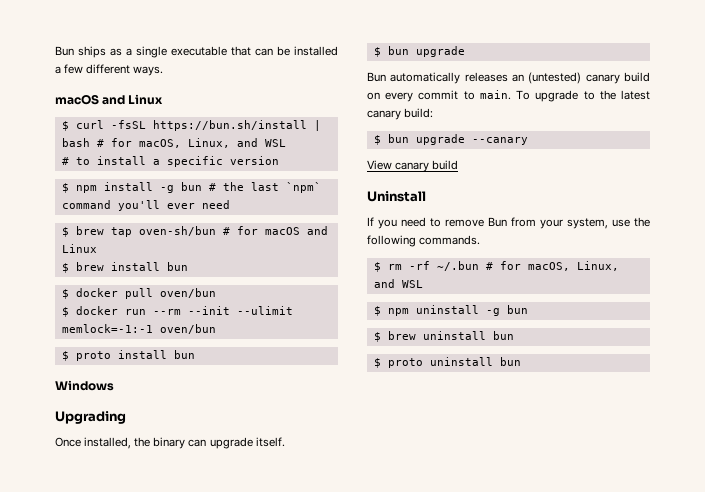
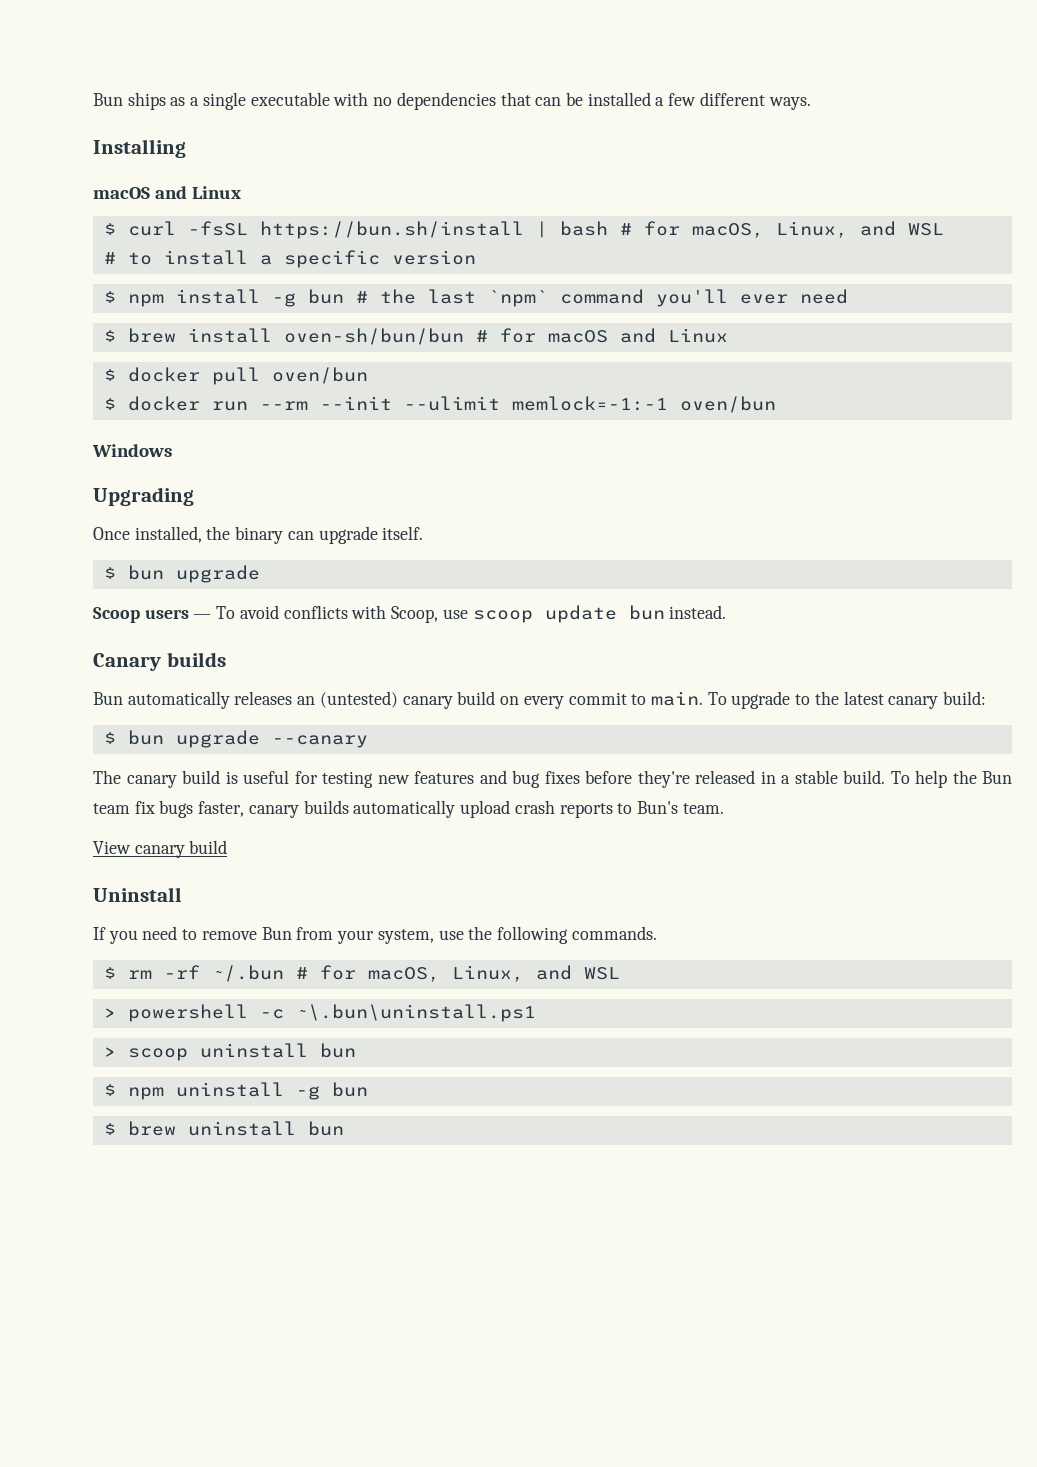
(227, 51) none -> [333,92,496,110] with no dependencies
(164, 71) none -> [93,139,186,158] // Installing
[110,226,216,237] tap oven-sh/bun -> [187,328,464,345] install oven-sh/bun/bun
[61,262,188,273] // $ brew install bun -> (728, 335) none
[61,350,195,361] // $ proto install bun -> (776, 404) none
(465, 51) none -> [93,605,727,623] [93,652,226,671] // Scoop users — To avoid conflicts with Scoop, use scoop update bun instead. // Canary builds
(528, 141) none -> [93,770,1012,788] [93,800,724,818] // The canary build is useful for testing new features and bug fixes before they're released in a stable build. To help the Bun team fix bugs faster, canary builds automatically upload crash reports to Bun's team.
(423, 284) none -> [103,1004,536,1022] [103,1043,356,1061] // > powershell -c ~\.bun\uninstall.ps1 // > scoop uninstall bun
[373,357,521,368] // $ proto uninstall bun -> (344, 1128) none

